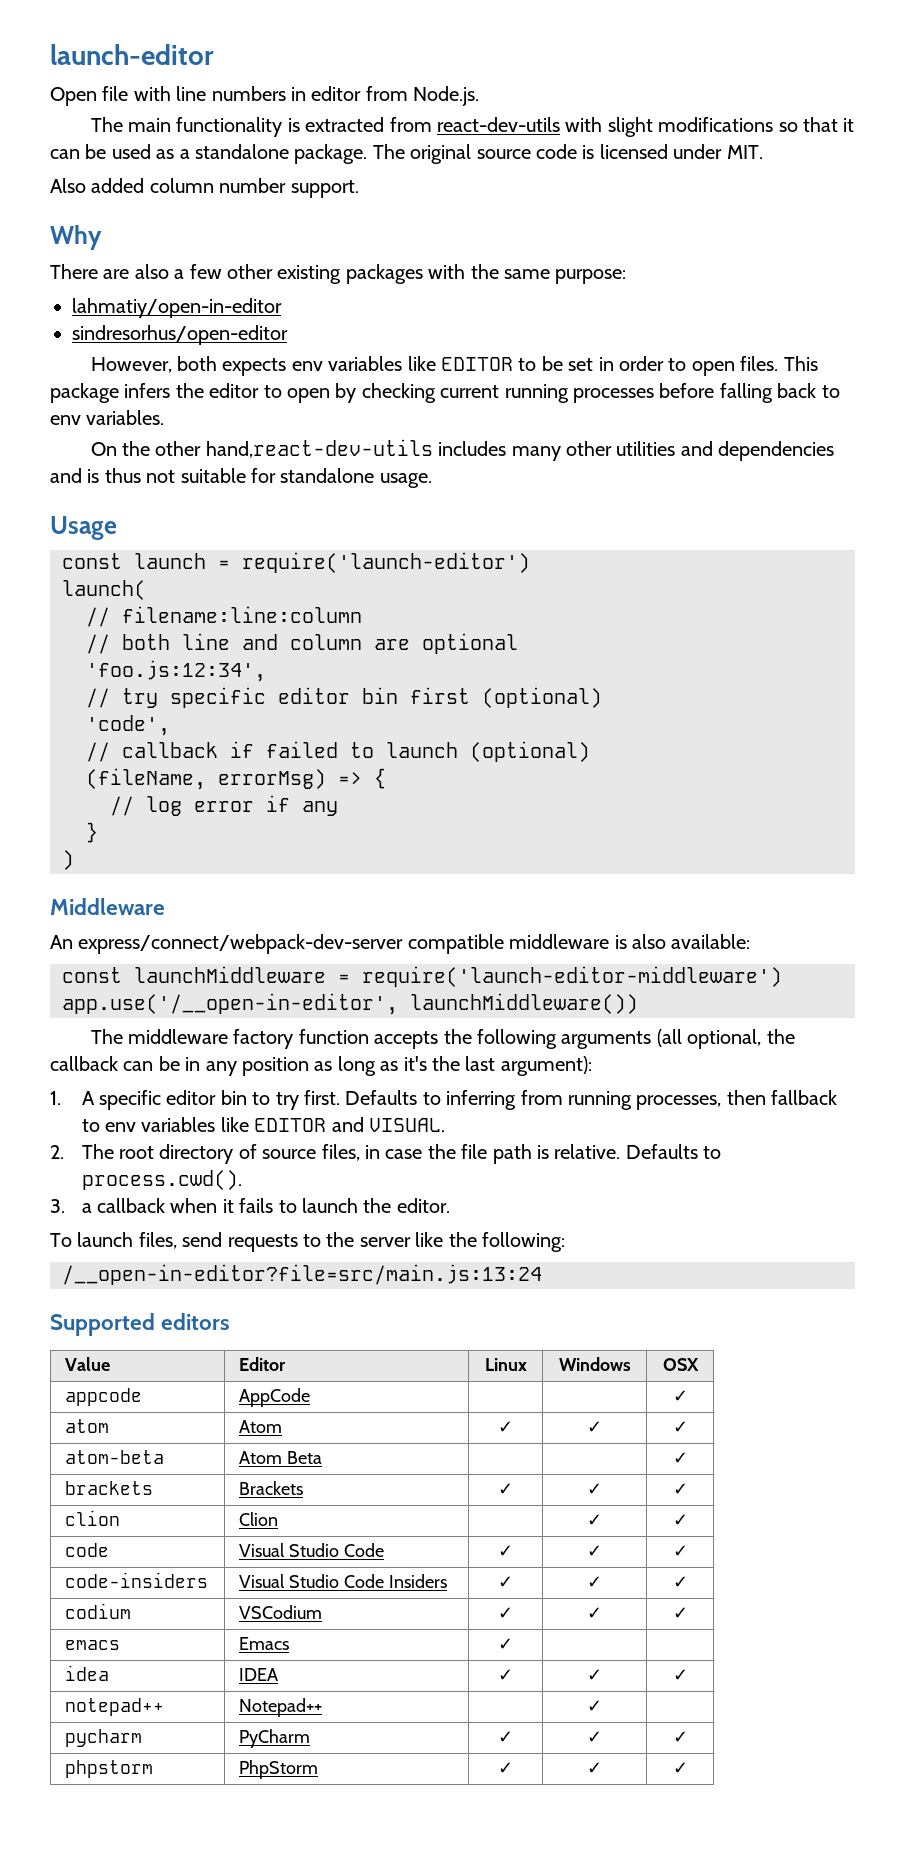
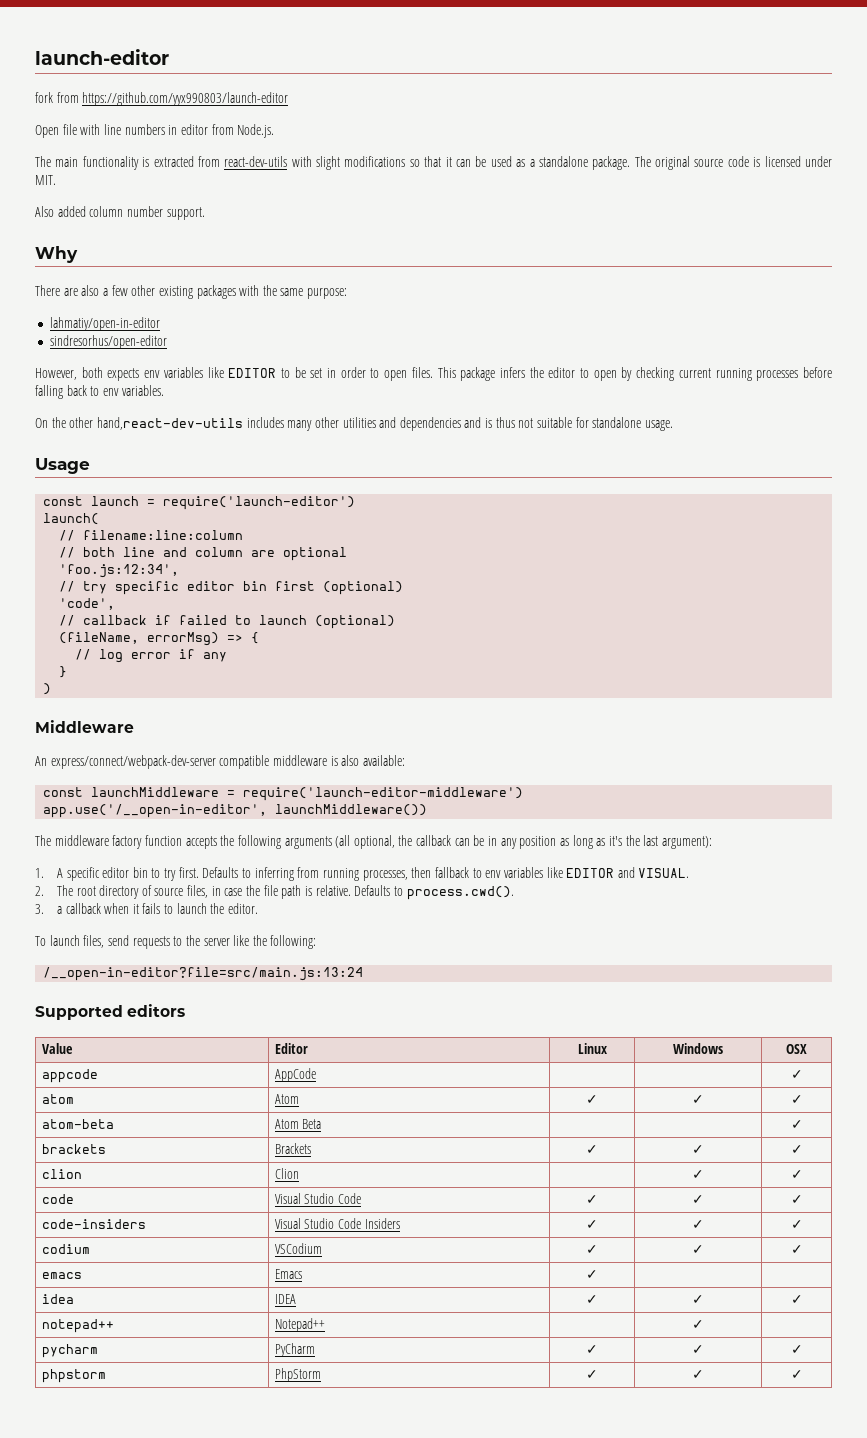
(214, 54) none -> [35,92,289,106] // fork from https://github.com/yyx990803/launch-editor

